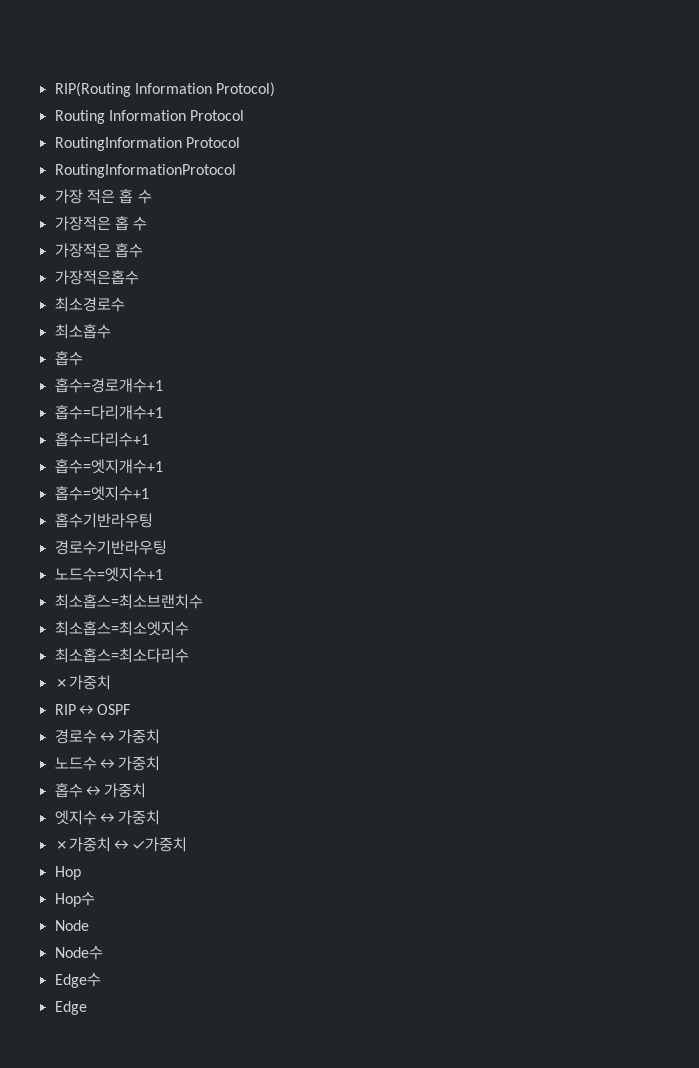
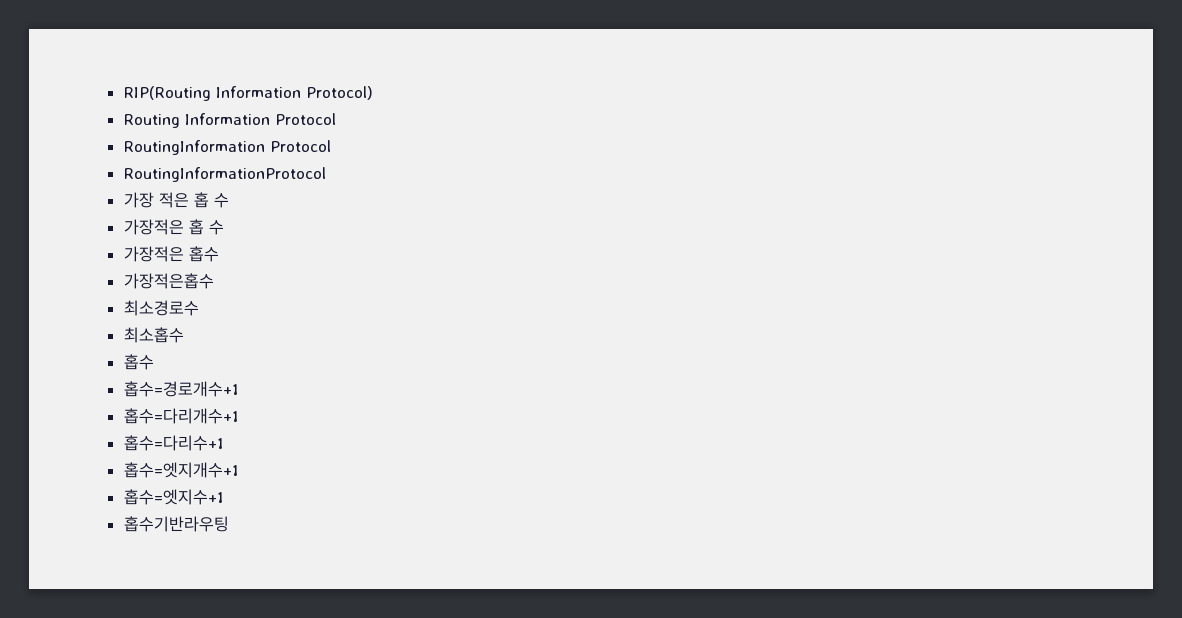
[54,540,167,555] [54,567,163,582] [54,594,203,609] [54,621,189,636] [54,648,189,663] [54,675,111,690] [54,704,130,715] [54,729,160,744] [54,756,160,771] [54,783,146,798] [54,810,160,825] [54,837,187,852] [54,866,81,880] [54,891,95,907] [54,920,89,931] [54,945,103,960] [54,972,101,988] [54,1001,87,1015] // 경로수기반라우팅 // 노드수=엣지수+1 // 최소홉스=최소브랜치수 // 최소홉스=최소엣지수 // 최소홉스=최소다리수 // ✗가중치 // RIP↔OSPF // 경로수↔가중치 // 노드수↔가중치 // 홉수↔가중치 // 엣지수↔가중치 // ✗가중치↔✓가중치 // Hop // Hop수 // Node // Node수 // Edge수 // Edge -> (229, 524) none

